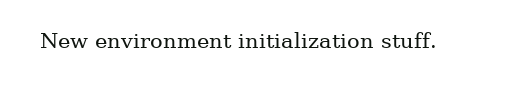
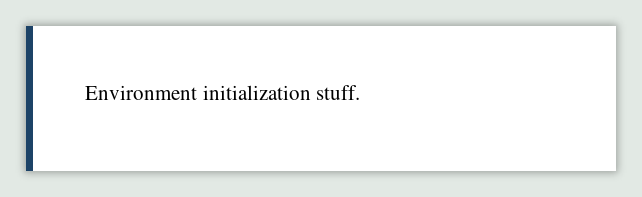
[40,33,232,48] New environment -> [85,85,197,100] Environment

